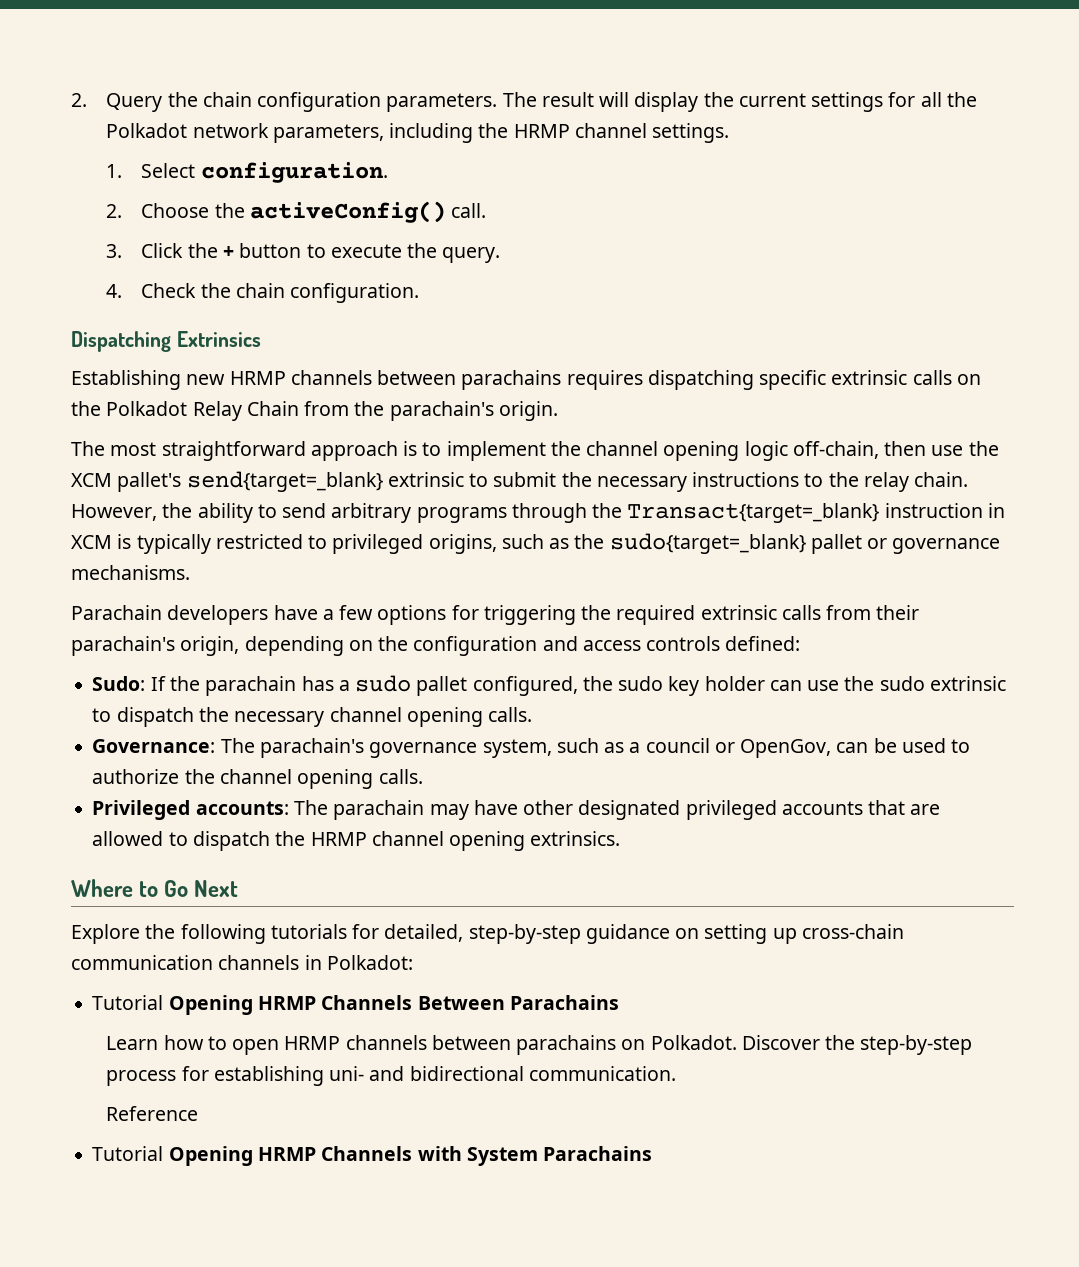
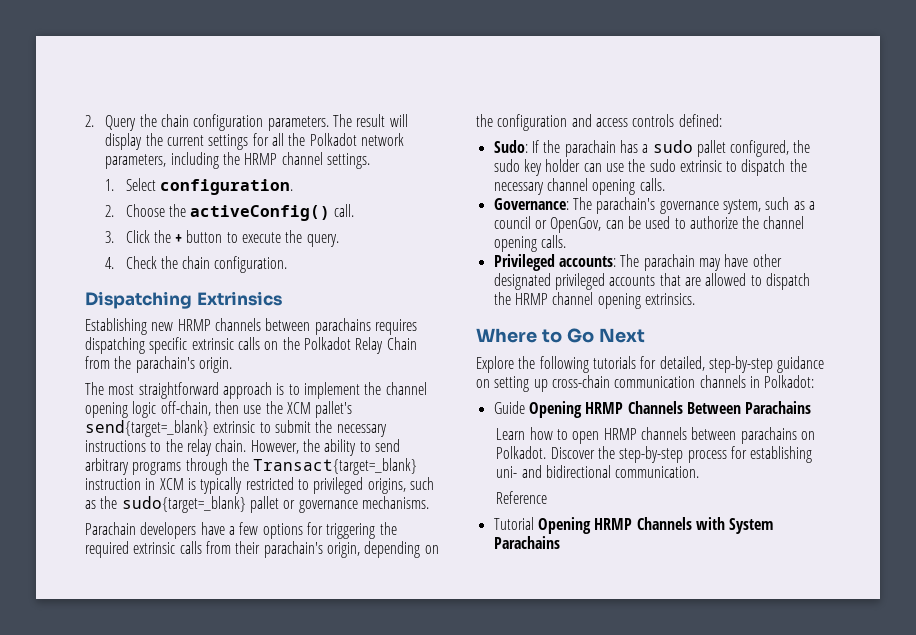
[92,995,164,1010] Tutorial -> [493,401,525,414] Guide

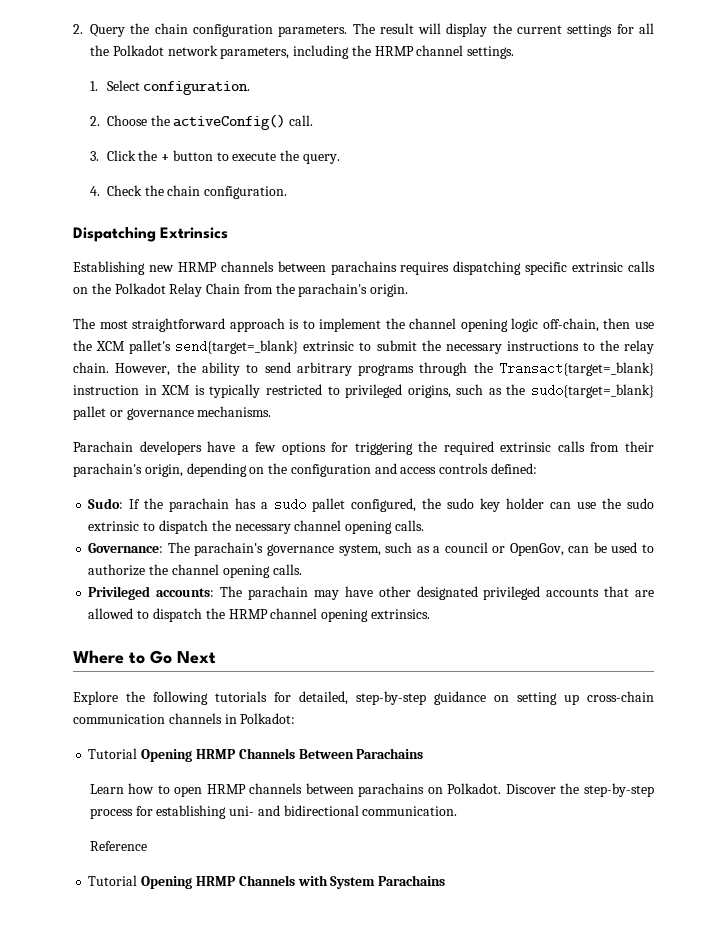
[493,401,525,414] Guide -> [88,748,138,759] Tutorial

